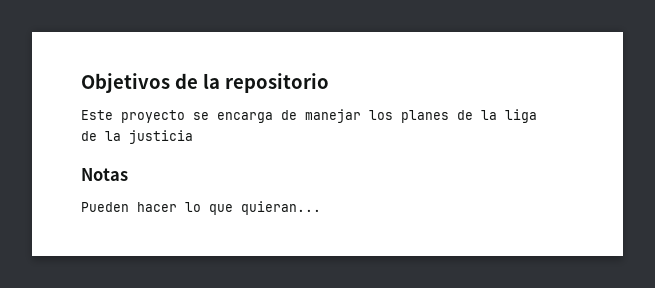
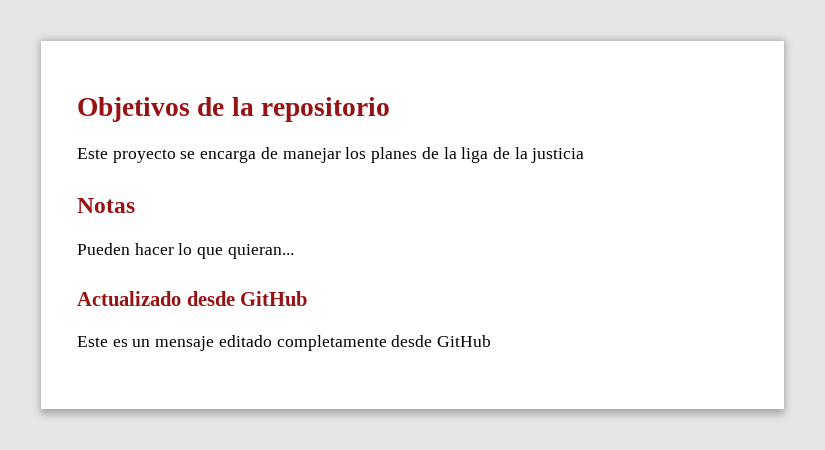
(321, 208) none -> [77,291,308,306] [77,335,492,351] // Actualizado desde GitHub // Este es un mensaje editado completamente desde GitHub

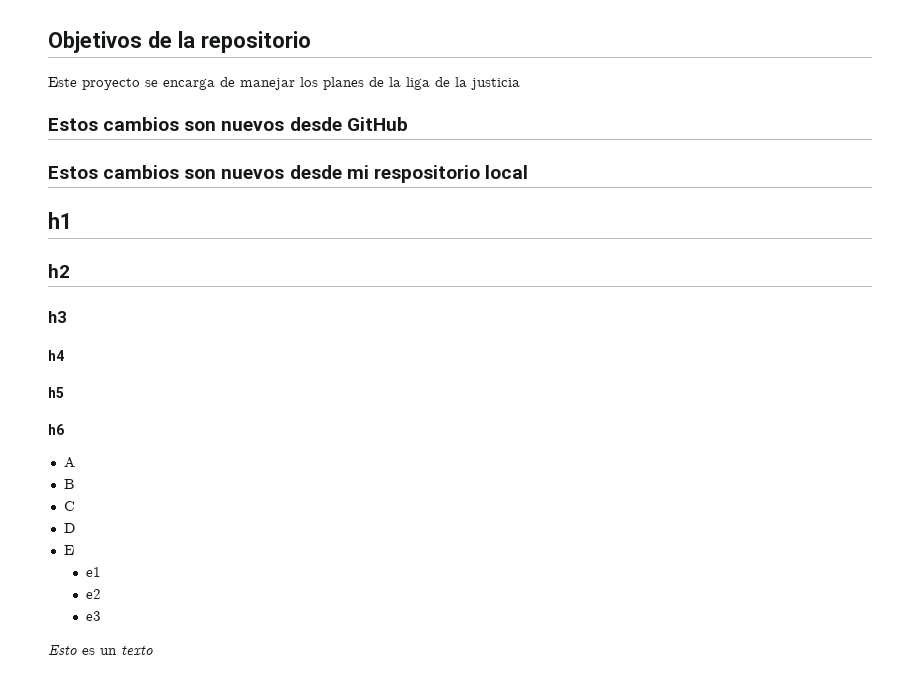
[77,198,135,213] [77,243,294,259] [77,291,308,306] [77,335,492,351] Notas // Pueden hacer lo que quieran... // Actualizado desde GitHub // Este es un mensaje editado completamente desde GitHub -> [48,117,408,131] [48,165,528,183] [48,212,73,229] [48,264,70,278] [48,311,66,323] [48,350,64,361] [48,387,64,398] [48,424,64,435] [63,457,75,468] [63,479,75,489] [63,501,75,511] [63,523,75,533] [63,545,74,555] [86,567,102,577] [86,589,102,599] [86,611,102,621] [48,645,153,655] Estos cambios son nuevos desde GitHub // Estos cambios son nuevos desde mi respositorio local // h1 // h2 // h3 // h4 // h5 // h6 // A // B // C // D // E // e1 // e2 // e3 // Esto es un texto

